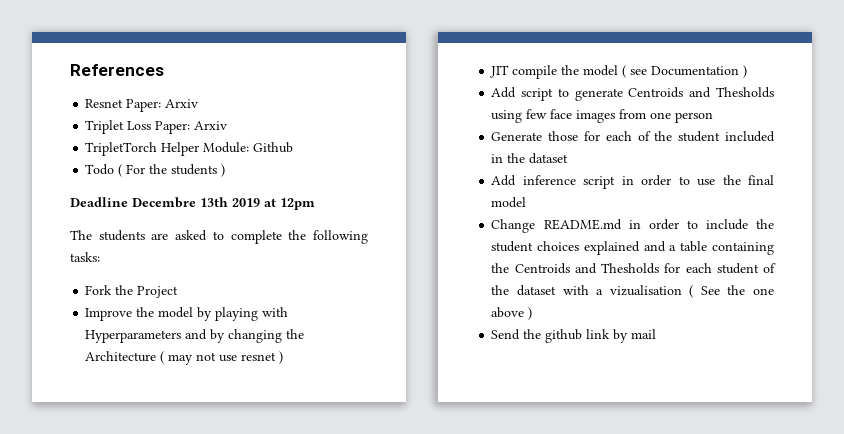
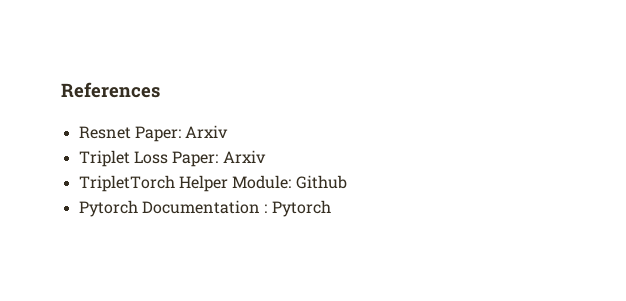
[85,164,226,177] [70,197,315,210] [70,230,368,244] [70,252,100,262] [85,285,179,298] [85,307,289,321] [85,329,305,343] [85,351,284,365] [490,65,748,79] [491,87,774,101] [491,109,714,123] [491,131,775,142] [491,153,569,164] [491,175,774,189] [491,197,527,208] [491,219,774,233] [491,241,774,255] [491,263,776,274] [491,285,774,298] [491,307,533,320] [491,329,657,343] Todo ( For the students ) // Deadline Decembre 13th 2019 at 12pm // The students are asked to complete the following tasks: // Fork the Project // Improve the model by playing with Hyperparameters and by changing the Architecture ( may not use resnet ) // JIT compile the model ( see Documentation ) // Add script to generate Centroids and Thesholds using few face images from one person // Generate those for each of the student included in the dataset // Add inference script in order to use the final model // Change README.md in order to include the student choices explained and a table containing the Centroids and Thesholds for each student of the dataset with a vizualisation ( See the one above ) // Send the github link by mail -> [78,200,331,217] Pytorch Documentation : Pytorch

